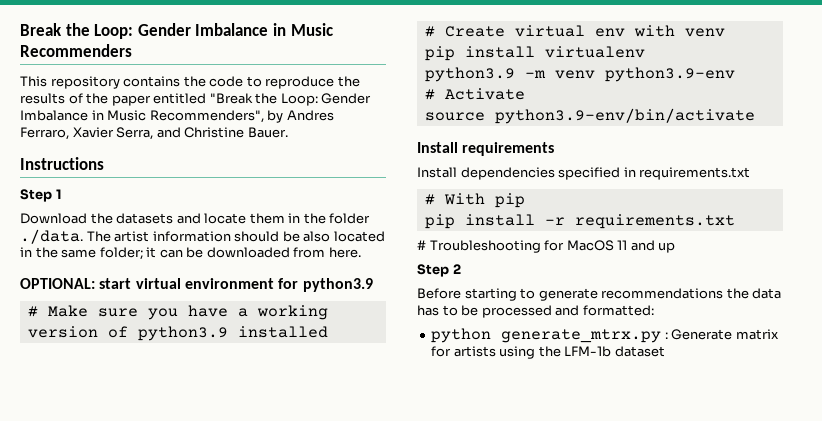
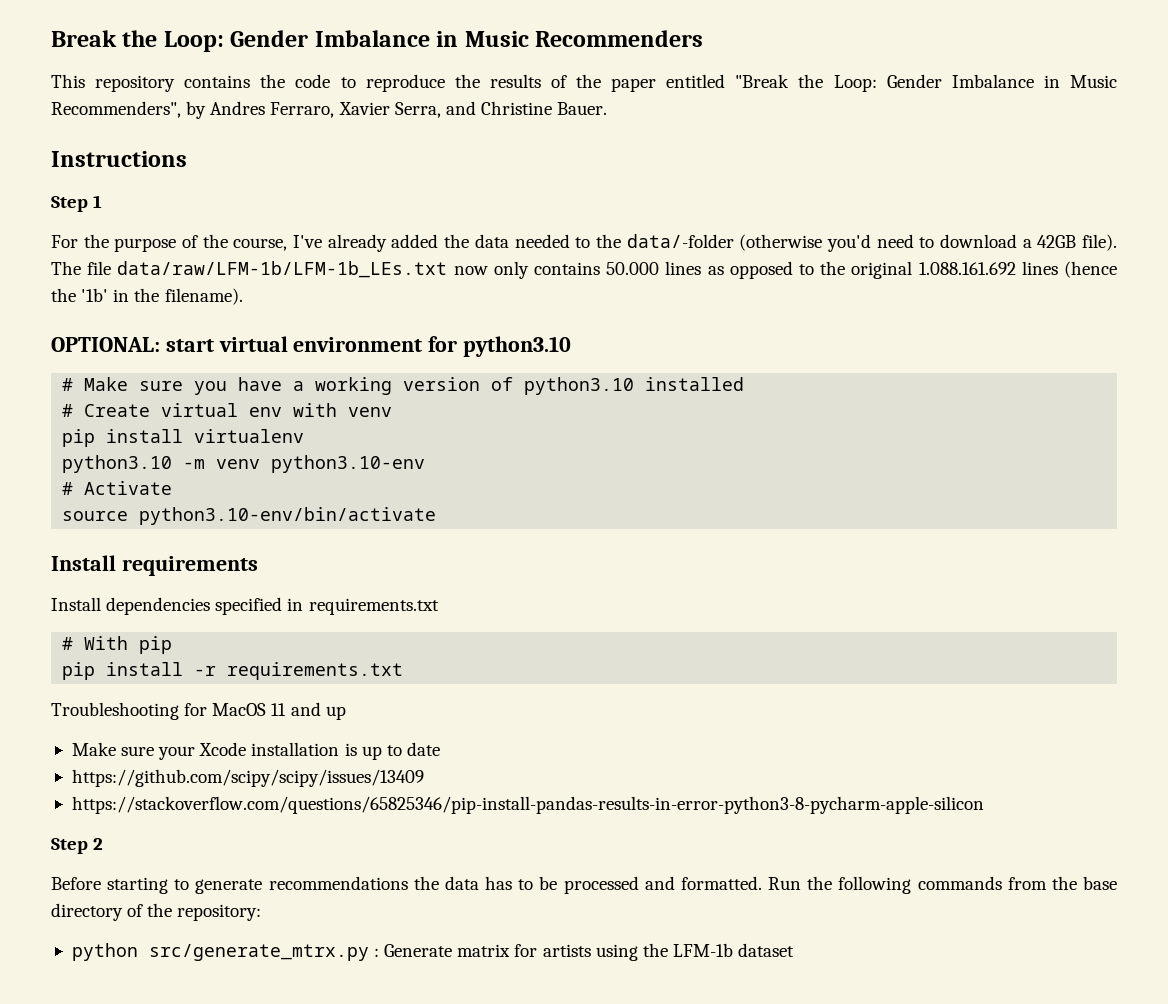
[20,213,371,224] [20,229,385,244] [20,247,361,260] Download the datasets and locate them in the folder ./data. The artist information should be also located in the same folder; it can be downloaded from here. -> [51,234,1117,252] [51,261,1118,279] [51,288,243,305] For the purpose of the course, I've already added the data needed to the data/-folder (otherwise you'd need to download a 42GB file). The file data/raw/LFM-1b/LFM-1b_LEs.txt now only contains 50.000 lines as opposed to the original 1.088.161.692 lines (hence the '1b' in the filename).
[302,278,373,292] python3.9 -> [463,336,572,357] python3.10
[137,326,228,341] python3.9 -> [524,377,635,395] python3.10
[424,67,515,82] python3.9 -> [62,455,173,473] python3.10
[604,67,735,82] python3.9-env -> [271,455,426,473] python3.10-env
[494,108,755,124] python3.9-env/bin/activate -> [139,507,437,525] python3.10-env/bin/activate
[417,240,426,250] # -> (404, 671) none
(676, 247) none -> [71,742,440,760] [71,769,424,787] [71,796,984,814] // Make sure your Xcode installation is up to date // https://github.com/scipy/scipy/issues/13409 // https://stackoverflow.com/questions/65825346/pip-install-pandas-results-in-error-python3-8-pycharm-apple-silicon
[582,305,654,316] formatted: -> [680,876,1117,894] [51,903,262,921] formatted. Run the following commands from the base directory of the repository:
[501,329,662,343] generate_mtrx.py -> [148,944,369,961] src/generate_mtrx.py

